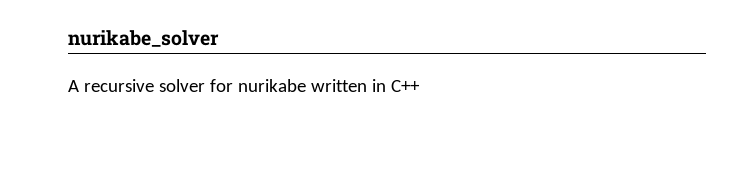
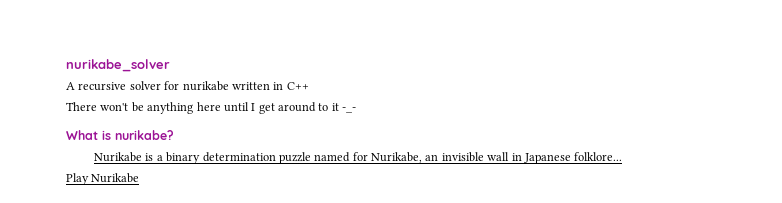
(420, 86) none -> [66,102,357,114] [66,130,174,140] [94,152,623,164] [66,173,140,185] // There won't be anything here until I get around to it -_- // What is nurikabe? // Nurikabe is a binary determination puzzle named for Nurikabe, an invisible wall in Japanese folklore... // Play Nurikabe

